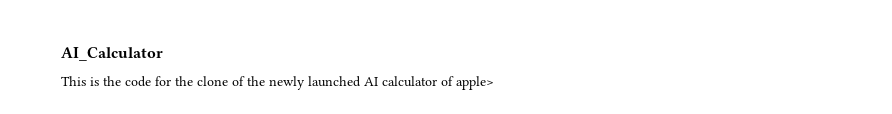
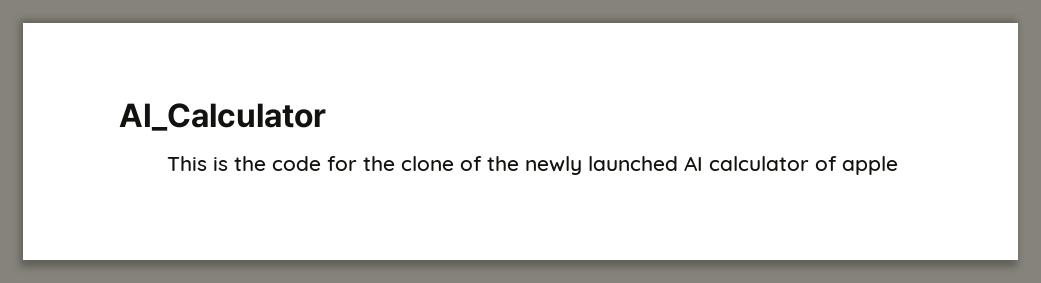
[456,76,494,90] apple> -> [841,156,898,175] apple

